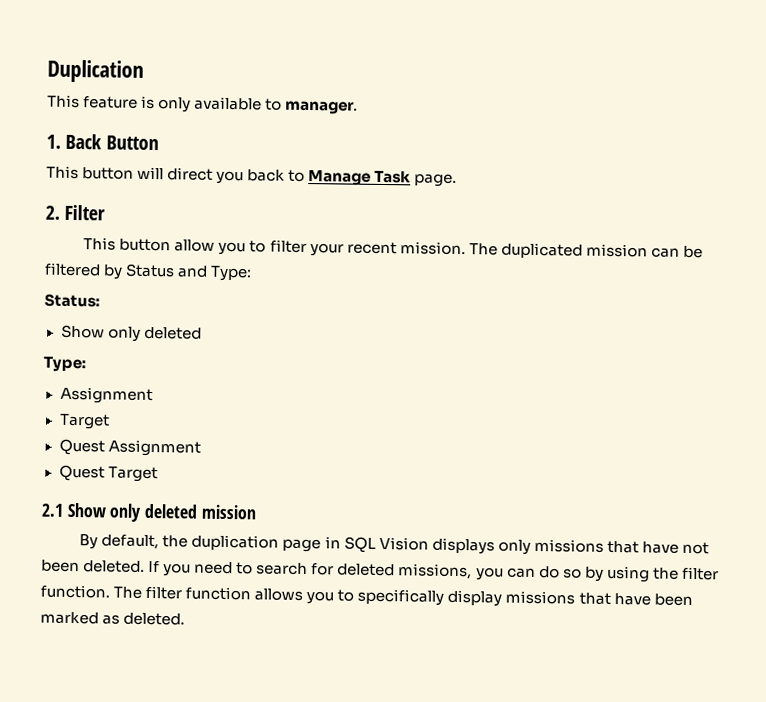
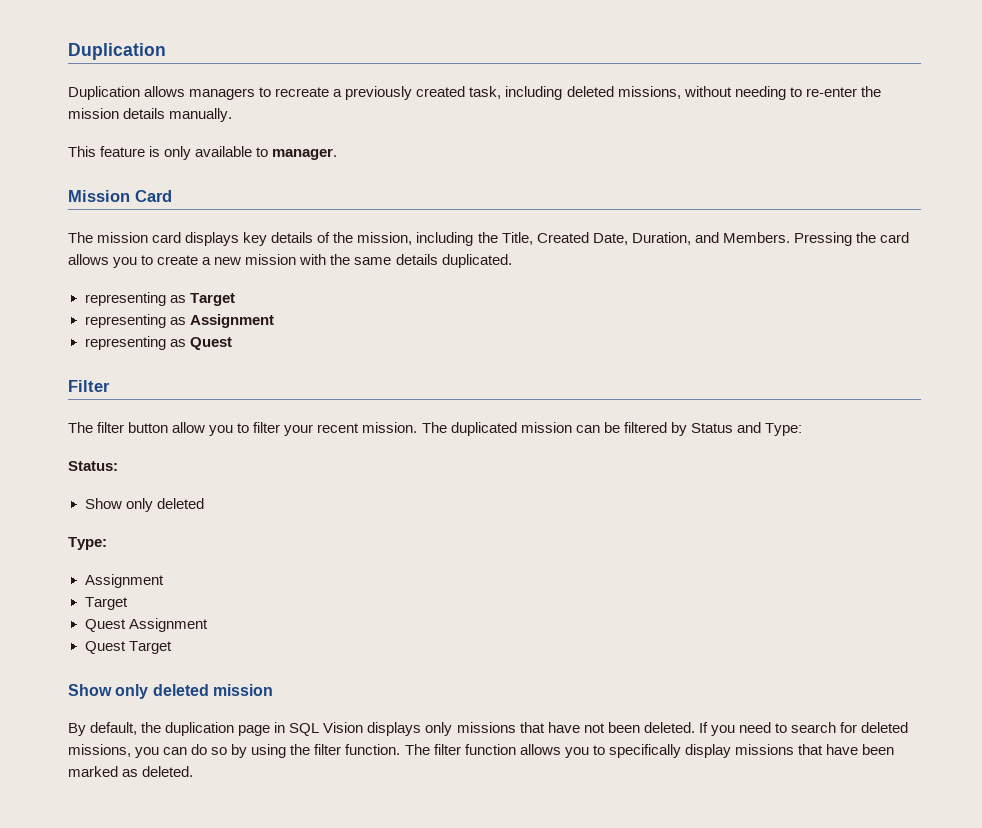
[47,59,144,83] Duplication -> [68,43,166,60] [68,86,881,100] [68,108,233,122] Duplication // Duplication allows managers to recreate a previously created task, including deleted missions, without needing to re-enter the mission details manually.
[46,133,159,151] [46,165,458,187] [45,205,60,220] 1. Back Button // This button will direct you back to Manage Task page. // 2. -> [68,190,172,202] [68,232,909,246] [68,254,512,268] [84,292,235,306] [84,314,274,328] [84,336,232,350] Mission Card // The mission card displays key details of the mission, including the Title, Created Date, Duration, and Members. Pressing the card allows you to create a new mission with the same details duplicated. // representing as Target // representing as Assignment // representing as Quest //
[83,237,117,251] This -> [68,422,125,433] The filter
[41,503,63,517] 2.1 -> (172, 647) none

